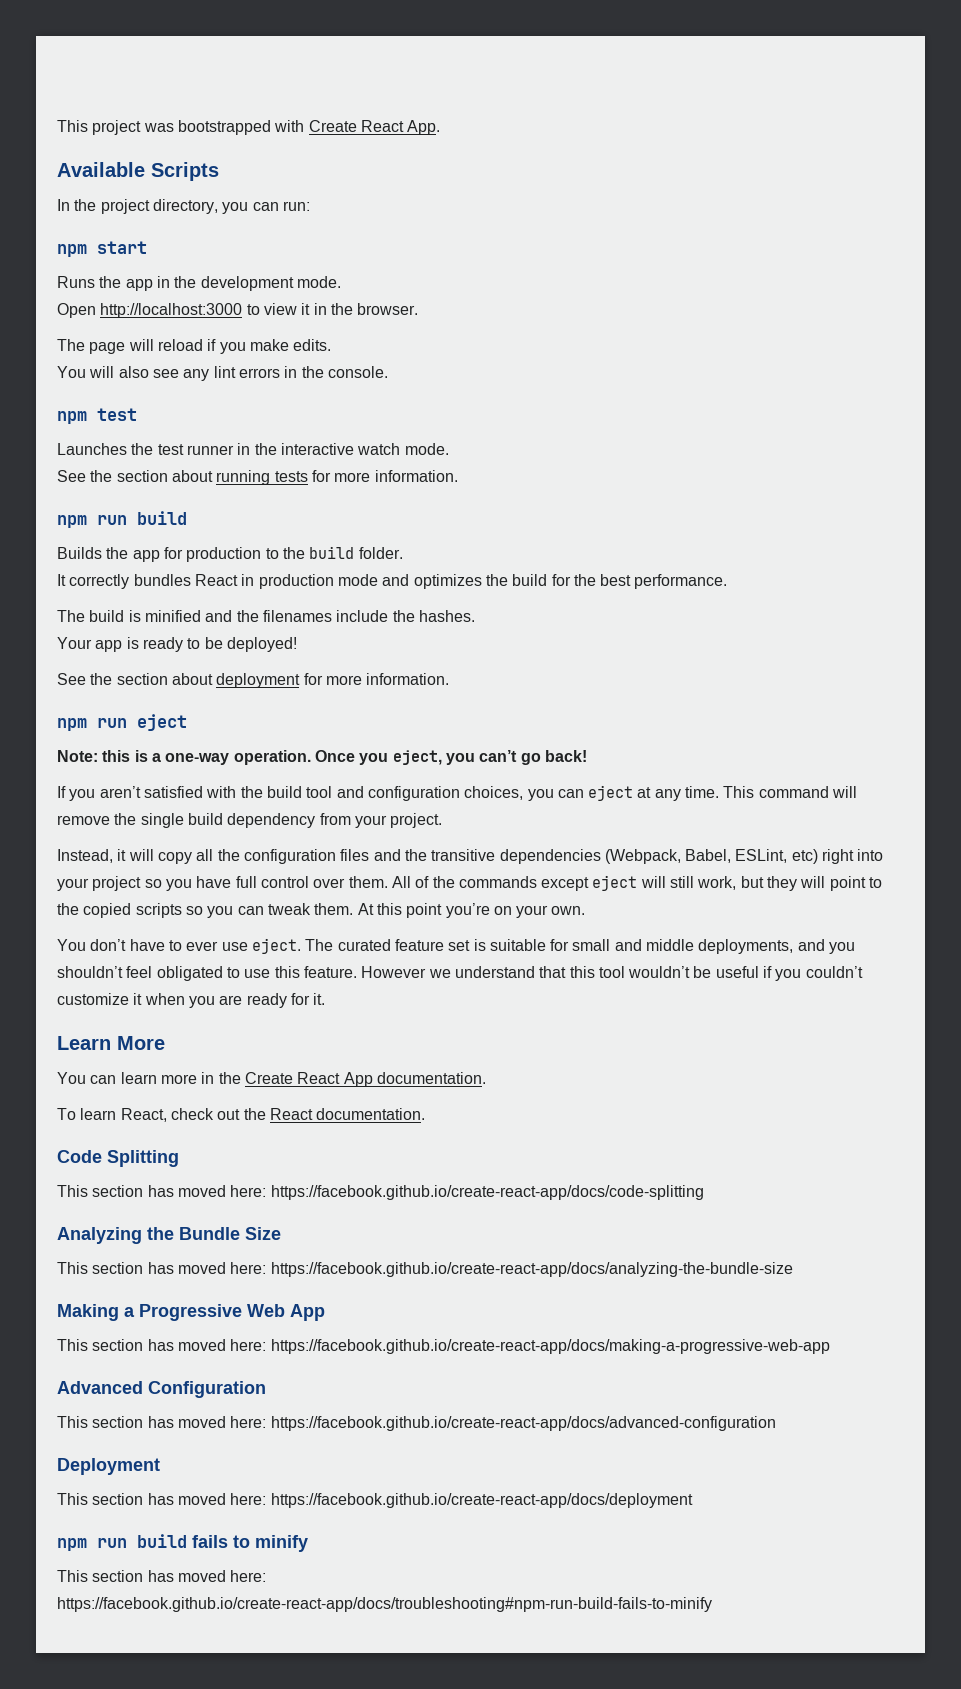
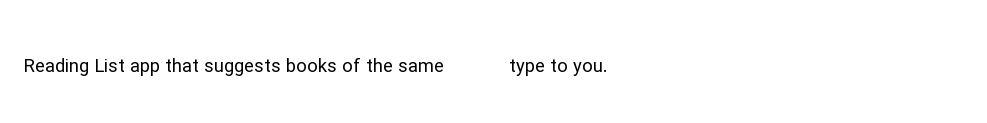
[57,120,441,135] [57,162,219,181] [57,199,310,214] [57,241,147,257] [57,276,341,291] [57,303,419,318] [57,339,332,354] [57,366,388,381] [57,408,137,424] [57,443,449,455] [57,470,458,485] [57,511,187,528] [57,546,403,562] [57,574,728,589] [57,610,475,622] [57,637,297,652] [57,673,450,688] [57,714,187,731] [57,750,587,765] [57,785,858,801] [57,813,443,828] [57,849,884,864] [57,875,883,891] [57,903,586,918] [57,938,856,954] [57,966,863,981] [57,993,326,1008] [57,1036,165,1050] [57,1072,486,1087] [57,1108,426,1122] [57,1150,179,1167] [57,1185,704,1200] [57,1227,281,1244] [57,1262,793,1277] [57,1304,325,1321] [57,1339,830,1354] [57,1381,266,1398] [57,1416,776,1431] [57,1458,160,1475] [57,1493,693,1508] [57,1534,308,1552] [57,1570,267,1582] [57,1597,712,1612] This project was bootstrapped with Create React App. // Available Scripts // In the project directory, you can run: // npm start // Runs the app in the development mode. // Open http://localhost:3000 to view it in the browser. // The page will reload if you make edits. // You will also see any lint errors in the console. // npm test // Launches the test runner in the interactive watch mode. // See the section about running tests for more information. // npm run build // Builds the app for production to the build folder. // It correctly bundles React in production mode and optimizes the build for the best performance. // The build is minified and the filenames include the hashes. // Your app is ready to be deployed! // See the section about deployment for more information. // npm run eject // Note: this is a one-way operation. Once you eject, you can’t go back! // If you aren’t satisfied with the build tool and configuration choices, you can eject at any time. This command will remove the single build dependency from your project. // Instead, it will copy all the configuration files and the transitive dependencies (Webpack, Babel, ESLint, etc) right into your project so you have full control over them. All of the commands except eject will still work, but they will point to the copied scripts so you can tweak them. At this point you’re on your own. // You don’t have to ever use eject. The curated feature set is suitable for small and middle deployments, and you shouldn’t feel obligated to use this feature. However we understand that this tool wouldn’t be useful if you couldn’t customize it when you are ready for it. // Learn More // You can learn more in the Create React App documentation. // To learn React, check out the React documentation. // Code Splitting // This section has moved here: https://facebook.github.io/create-react-app/docs/code-splitting // Analyzing the Bundle Size // This section has moved here: https://facebook.github.io/create-react-app/docs/analyzing-the-bundle-size // Making a Progressive Web App // This section has moved here: https://facebook.github.io/create-react-app/docs/making-a-progressive-web-app // Advanced Configuration // This section has moved here: https://facebook.github.io/create-react-app/docs/advanced-configuration // Deployment // This section has moved here: https://facebook.github.io/create-react-app/docs/deployment // npm run build fails to minify // This section has moved here: https://facebook.github.io/create-react-app/docs/troubleshooting#npm-run-build-fails-to-minify -> [23,57,607,76] Reading List app that suggests books of the same type to you.

